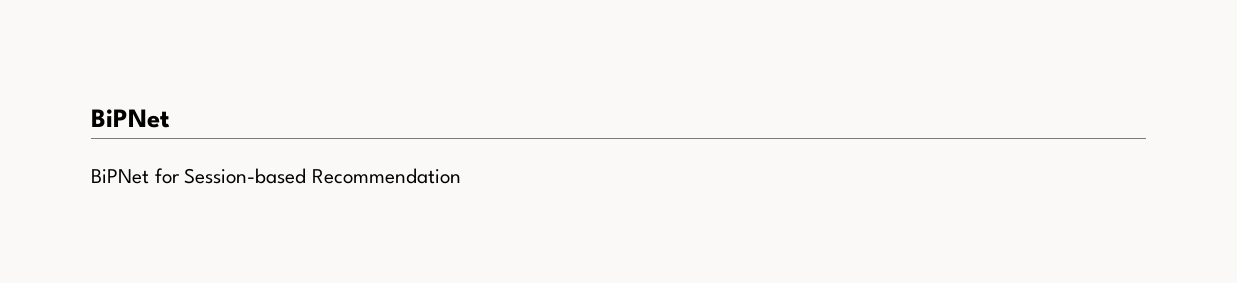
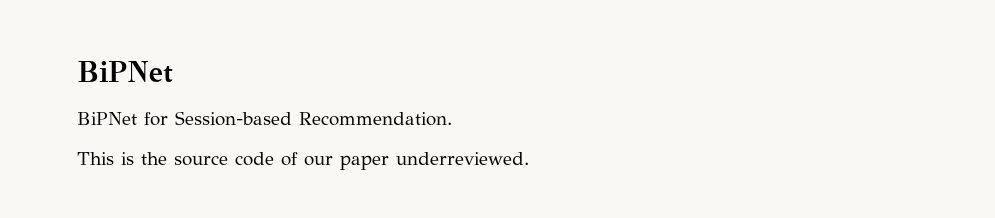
[312,168,462,184] Recommendation -> [299,112,452,126] [77,152,529,170] Recommendation. // This is the source code of our paper underreviewed.

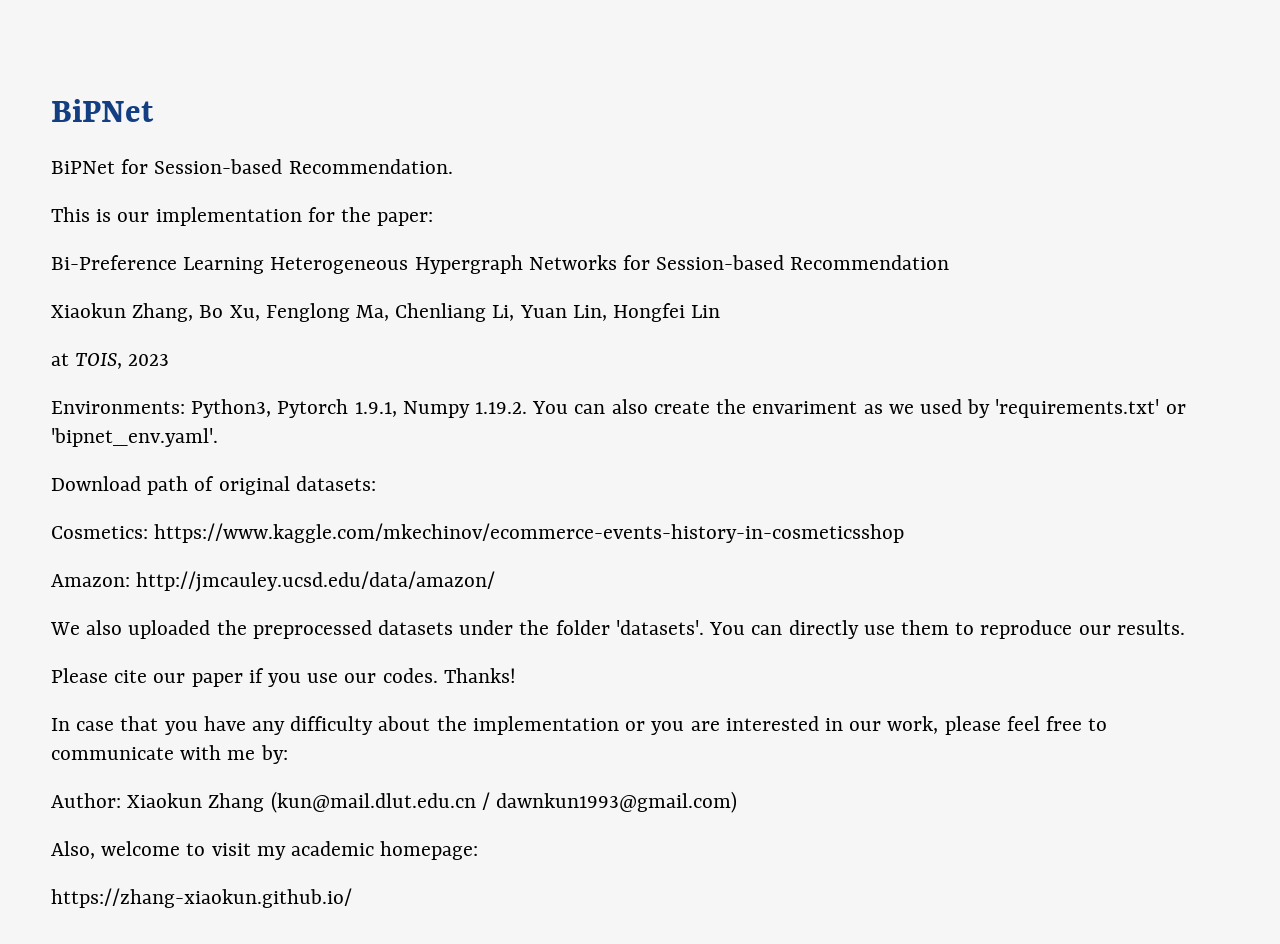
[141,152,529,170] the source code of our paper underreviewed. -> [117,207,434,226] [51,255,950,274] [51,303,721,322] [51,353,170,369] [51,399,1186,418] [51,428,218,447] [51,476,376,495] [51,523,905,543] [51,571,496,592] [50,620,1185,639] [51,668,516,687] [51,716,1108,735] [51,745,288,764] [51,791,738,813] [51,841,479,860] [51,888,352,908] our implementation for the paper: // Bi-Preference Learning Heterogeneous Hypergraph Networks for Session-based Recommendation // Xiaokun Zhang, Bo Xu, Fenglong Ma, Chenliang Li, Yuan Lin, Hongfei Lin // at TOIS, 2023 // Environments: Python3, Pytorch 1.9.1, Numpy 1.19.2. You can also create the envariment as we used by 'requirements.txt' or 'bipnet_env.yaml'. // Download path of original datasets: // Cosmetics: https://www.kaggle.com/mkechinov/ecommerce-events-history-in-cosmeticsshop // Amazon: http://jmcauley.ucsd.edu/data/amazon/ // We also uploaded the preprocessed datasets under the folder 'datasets'. You can directly use them to reproduce our results. // Please cite our paper if you use our codes. Thanks! // In case that you have any difficulty about the implementation or you are interested in our work, please feel free to communicate with me by: // Author: Xiaokun Zhang (kun@mail.dlut.edu.cn / dawnkun1993@gmail.com) // Also, welcome to visit my academic homepage: // https://zhang-xiaokun.github.io/

